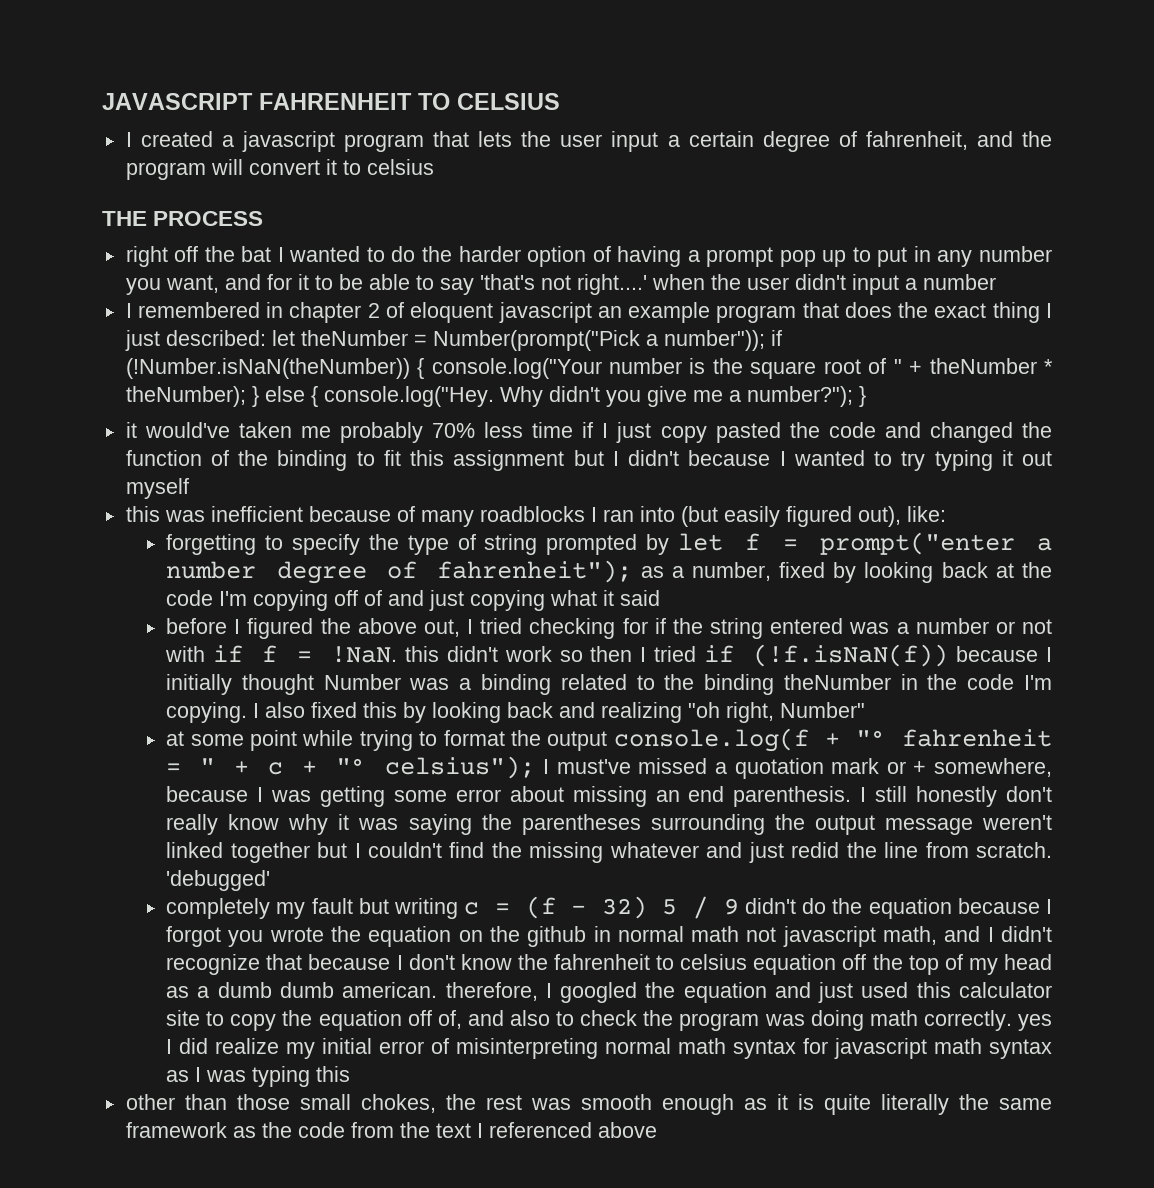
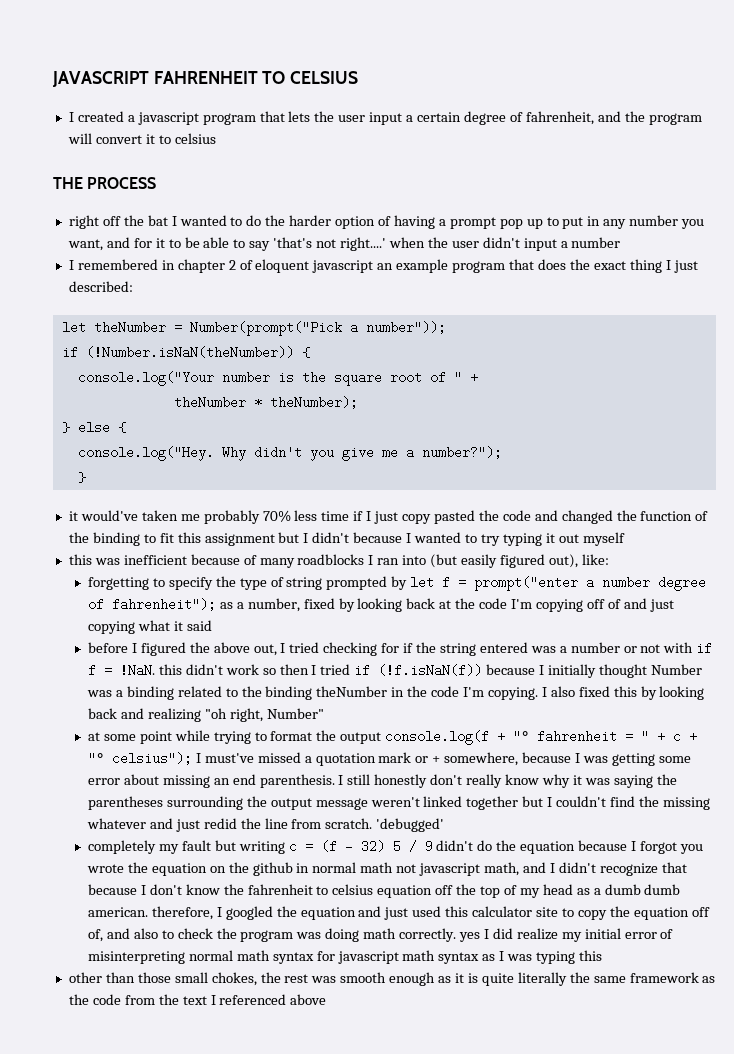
(266, 338) none -> (133, 286) //
(765, 340) none -> (446, 327) //
(425, 368) none -> (310, 352) //
(923, 367) none -> (478, 377) //
(246, 396) none -> (358, 402) //
(318, 396) none -> (126, 427) //
(853, 396) none -> (502, 452) //

